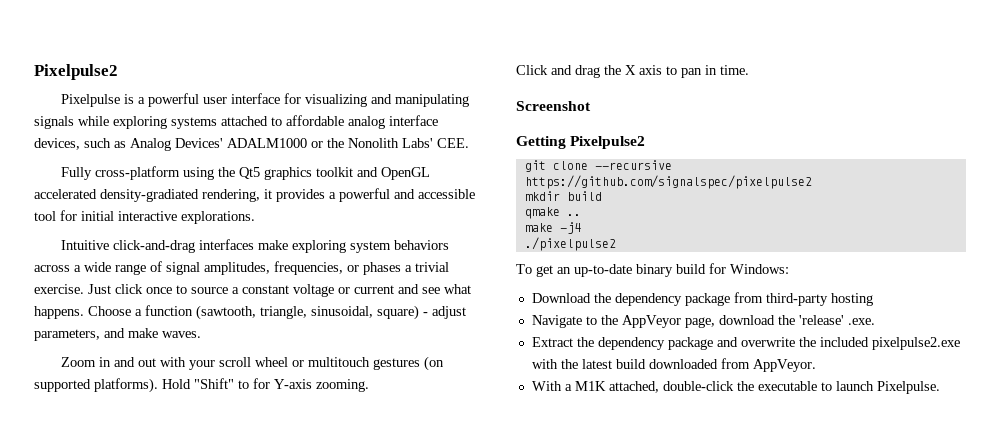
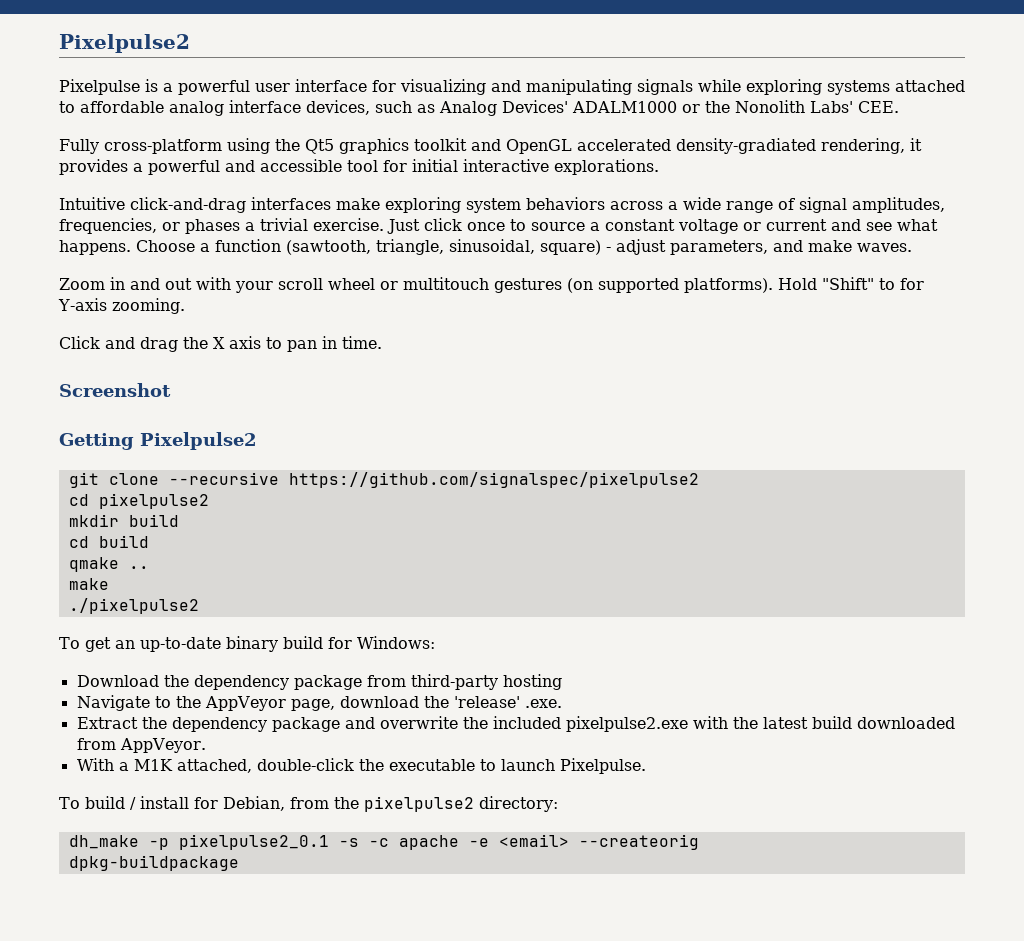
(812, 182) none -> [68,493,209,509] // cd pixelpulse2
(602, 196) none -> [68,535,149,548] // cd build
[559,222,581,234] -j4 -> (109, 584) none
(940, 387) none -> [59,796,558,812] [68,834,699,850] [68,855,239,871] // To build / install for Debian, from the pixelpulse2 directory: // dh_make -p pixelpulse2_0.1 -s -c apache -e <email> --createorig // dpkg-buildpackage

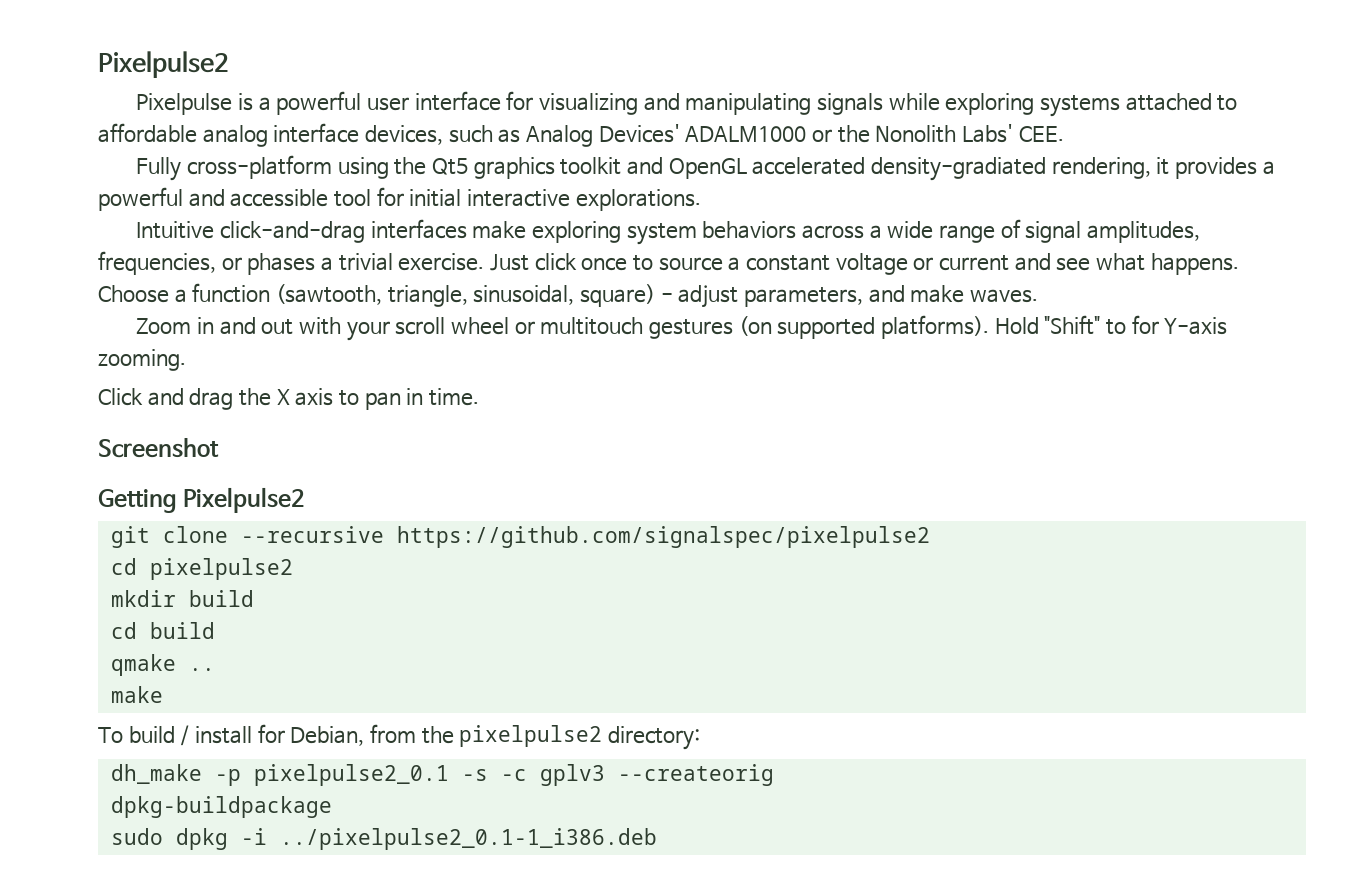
[68,598,199,614] [59,636,435,652] [76,674,562,690] [76,695,562,711] [76,716,955,732] [76,738,206,753] [76,758,646,774] // ./pixelpulse2 // To get an up-to-date binary build for Windows: // Download the dependency package from third-party hosting // Navigate to the AppVeyor page, download the 'release' .exe. // Extract the dependency package and overwrite the included pixelpulse2.exe with the latest build downloaded from AppVeyor. // With a M1K attached, double-click the executable to launch Pixelpulse. -> (163, 694) none
[398,834,569,850] apache -e <email> -> [539,764,605,786] gplv3
(239, 863) none -> [110,828,657,850] // sudo dpkg -i ../pixelpulse2_0.1-1_i386.deb

